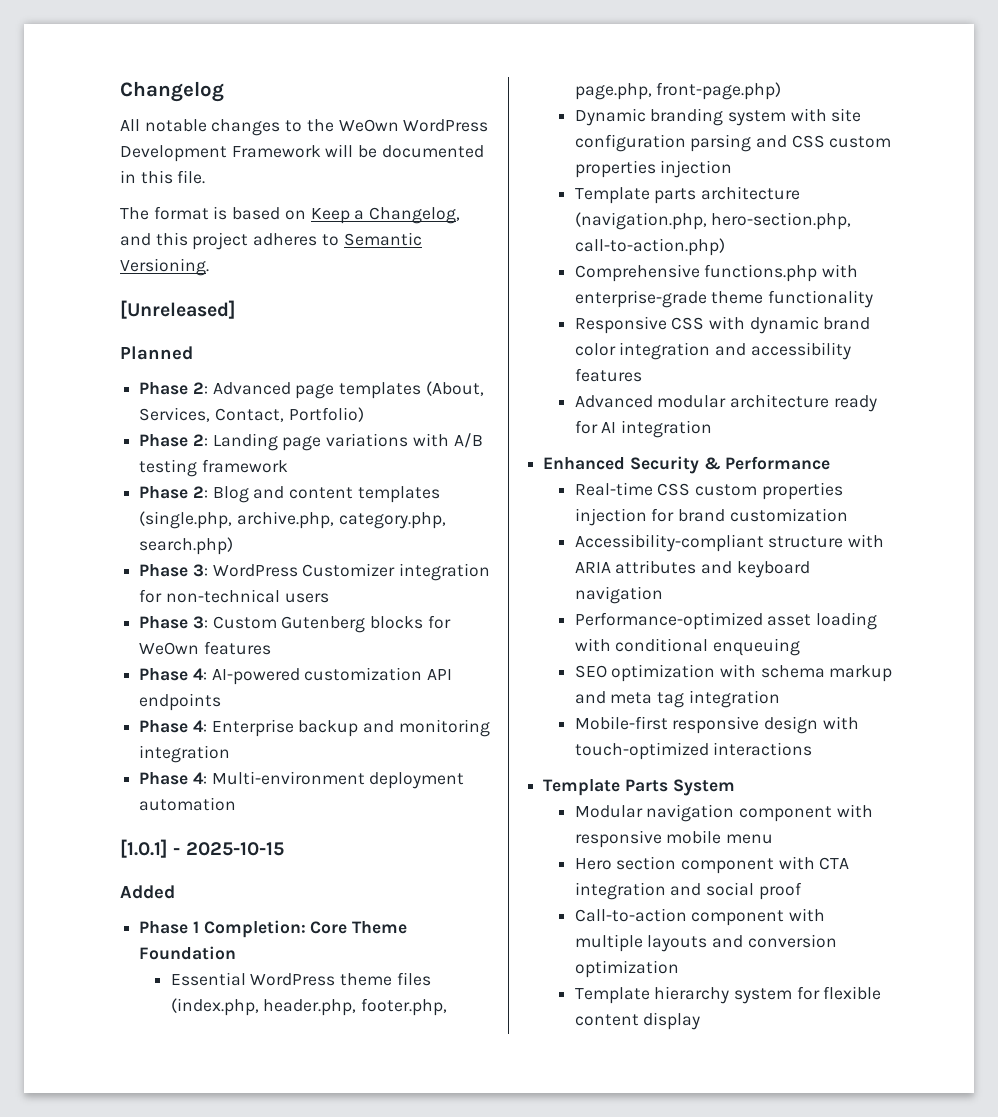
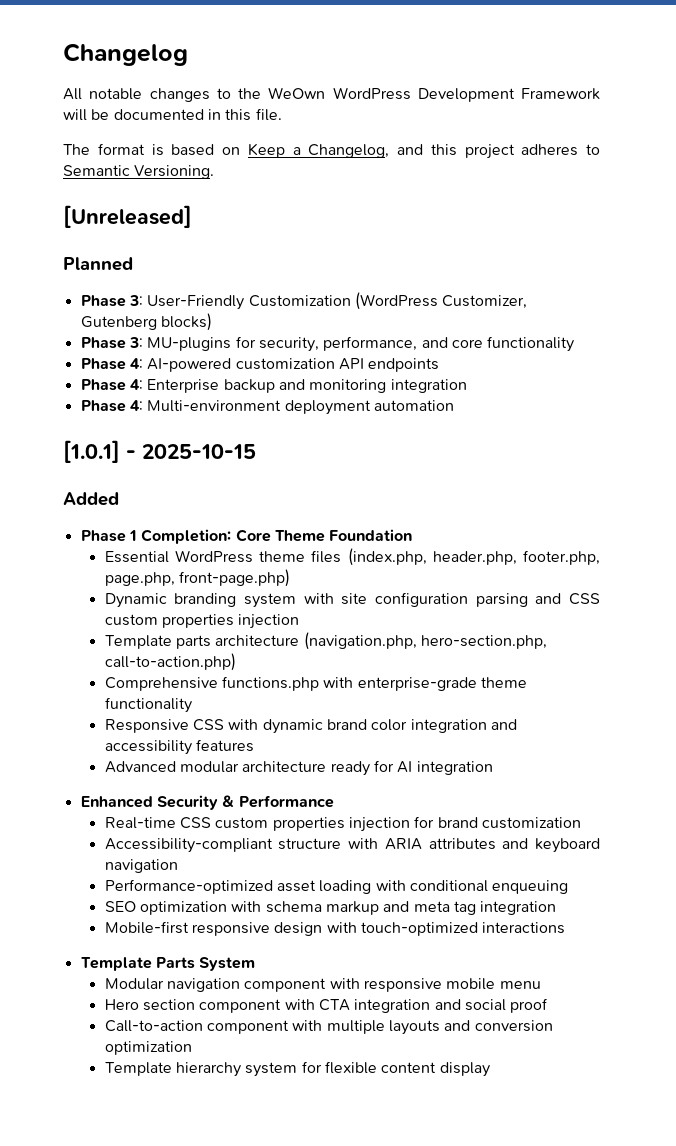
[192,381,484,399] [139,407,364,422] [139,433,483,451] [139,459,288,477] [139,486,440,503] [139,511,446,529] [139,537,234,555] [139,563,491,581] [139,589,329,603] [139,615,451,633] [139,641,271,655] 2: Advanced page templates (About, Services, Contact, Portfolio) // Phase 2: Landing page variations with A/B testing framework // Phase 2: Blog and content templates (single.php, archive.php, category.php, search.php) // Phase 3: WordPress Customizer integration for non-technical users // Phase 3: Custom Gutenberg blocks for WeOwn features -> [128,292,528,310] [80,313,212,331] [80,336,575,352] 3: User-Friendly Customization (WordPress Customizer, Gutenberg blocks) // Phase 3: MU-plugins for security, performance, and core functionality

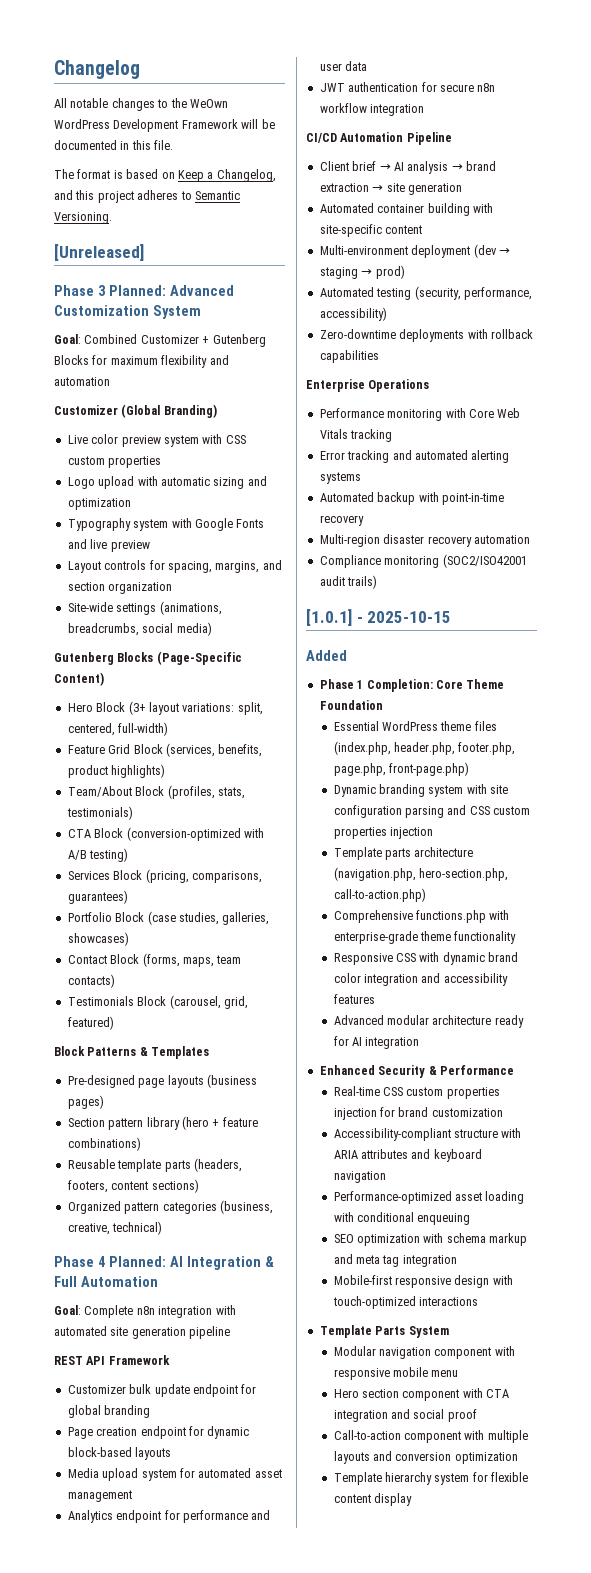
[63,257,133,271] [80,292,528,310] [80,313,212,331] [80,336,575,352] [80,358,440,372] [80,379,467,393] [80,400,454,415] Planned // Phase 3: User-Friendly Customization (WordPress Customizer, Gutenberg blocks) // Phase 3: MU-plugins for security, performance, and core functionality // Phase 4: AI-powered customization API endpoints // Phase 4: Enterprise backup and monitoring integration // Phase 4: Multi-environment deployment automation -> [54,285,234,296] [54,305,201,319] [54,334,266,347] [54,355,229,368] [54,377,110,386] [54,404,217,418] [67,434,246,447] [67,456,162,468] [67,476,267,489] [67,498,131,510] [67,518,265,531] [67,539,150,552] [67,560,282,573] [67,582,173,594] [67,601,222,615] [67,622,212,636] [54,651,242,665] [54,672,104,686] [67,701,263,715] [67,722,169,736] [67,743,263,757] [67,764,166,778] [67,785,245,799] [66,806,133,820] [67,827,264,841] [67,848,129,862] [67,869,262,883] [67,890,128,904] [67,911,270,925] [67,932,129,946] [67,953,242,967] [67,974,115,988] [67,995,248,1009] [67,1016,114,1030] [54,1046,210,1059] [67,1074,257,1088] [67,1095,104,1109] [67,1116,258,1130] [67,1137,141,1151] [67,1158,242,1172] [67,1179,199,1193] [67,1200,273,1214] [67,1221,163,1235] [54,1256,274,1270] [54,1276,158,1287] [54,1305,236,1318] [54,1326,231,1339] [54,1355,170,1365] [67,1384,257,1397] [67,1405,151,1418] [67,1426,250,1439] [67,1447,172,1460] [67,1468,282,1481] [67,1490,132,1502] [67,1510,271,1523] [319,61,368,71] [319,82,496,92] [319,103,425,116] [306,132,452,145] [319,161,496,174] [319,183,462,195] [319,203,493,216] [319,224,423,237] [319,244,510,258] [319,265,405,279] [319,286,532,300] [319,307,387,321] [319,329,533,342] [319,350,379,363] [306,379,430,392] [319,408,521,421] [319,429,393,442] [319,450,510,463] [319,472,361,484] [319,492,504,505] [319,515,364,526] [319,534,530,547] [319,554,527,568] [319,575,378,589] Phase 3 Planned: Advanced Customization System // Goal: Combined Customizer + Gutenberg Blocks for maximum flexibility and automation // Customizer (Global Branding) // Live color preview system with CSS custom properties // Logo upload with automatic sizing and optimization // Typography system with Google Fonts and live preview // Layout controls for spacing, margins, and section organization // Site-wide settings (animations, breadcrumbs, social media) // Gutenberg Blocks (Page-Specific Content) // Hero Block (3+ layout variations: split, centered, full-width) // Feature Grid Block (services, benefits, product highlights) // Team/About Block (profiles, stats, testimonials) // CTA Block (conversion-optimized with A/B testing) // Services Block (pricing, comparisons, guarantees) // Portfolio Block (case studies, galleries, showcases) // Contact Block (forms, maps, team contacts) // Testimonials Block (carousel, grid, featured) // Block Patterns & Templates // Pre-designed page layouts (business pages) // Section pattern library (hero + feature combinations) // Reusable template parts (headers, footers, content sections) // Organized pattern categories (business, creative, technical) // Phase 4 Planned: AI Integration & Full Automation // Goal: Complete n8n integration with automated site generation pipeline // REST API Framework // Customizer bulk update endpoint for global branding // Page creation endpoint for dynamic block-based layouts // Media upload system for automated asset management // Analytics endpoint for performance and user data // JWT authentication for secure n8n workflow integration // CI/CD Automation Pipeline // Client brief → AI analysis → brand extraction → site generation // Automated container building with site-specific content // Multi-environment deployment (dev → staging → prod) // Automated testing (security, performance, accessibility) // Zero-downtime deployments with rollback capabilities // Enterprise Operations // Performance monitoring with Core Web Vitals tracking // Error tracking and automated alerting systems // Automated backup with point-in-time recovery // Multi-region disaster recovery automation // Compliance monitoring (SOC2/ISO42001 audit trails)

